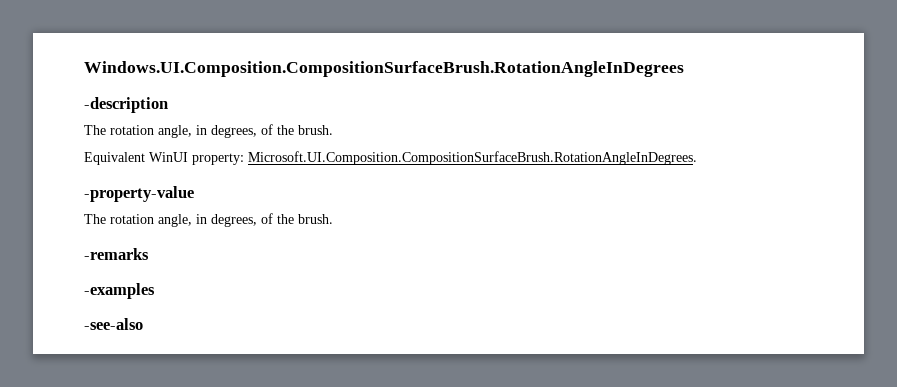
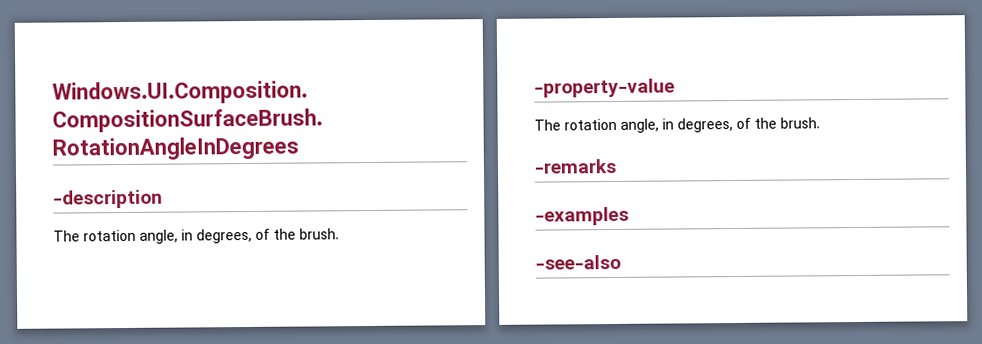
[84,151,697,165] // Equivalent WinUI property: Microsoft.UI.Composition.CompositionSurfaceBrush.RotationAngleInDegrees. -> (339, 234) none

